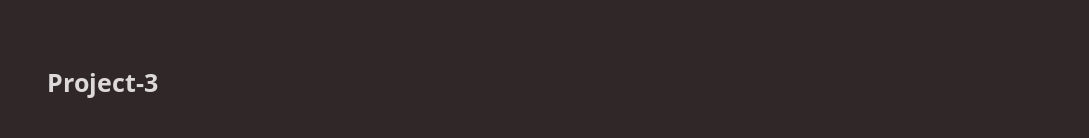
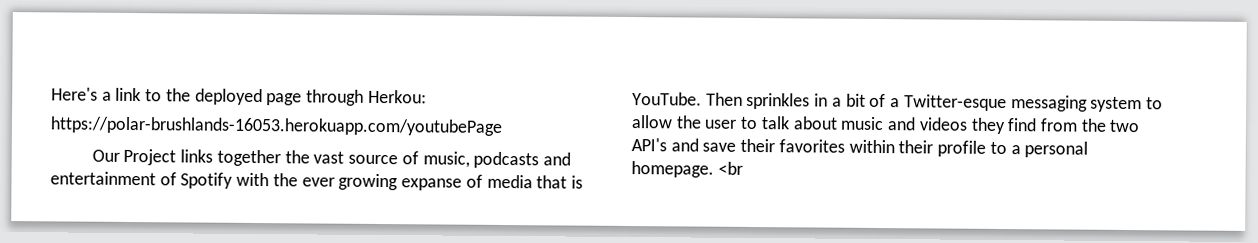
[47,73,158,98] Project-3 -> [51,87,427,106] [50,116,503,136] [91,148,571,169] [50,171,583,191] [632,92,1163,113] [631,115,1141,135] [631,138,1089,158] [631,161,743,178] Here's a link to the deployed page through Herkou: // https://polar-brushlands-16053.herokuapp.com/youtubePage // Our Project links together the vast source of music, podcasts and entertainment of Spotify with the ever growing expanse of media that is YouTube. Then sprinkles in a bit of a Twitter-esque messaging system to allow the user to talk about music and videos they find from the two API's and save their favorites within their profile to a personal homepage. <br

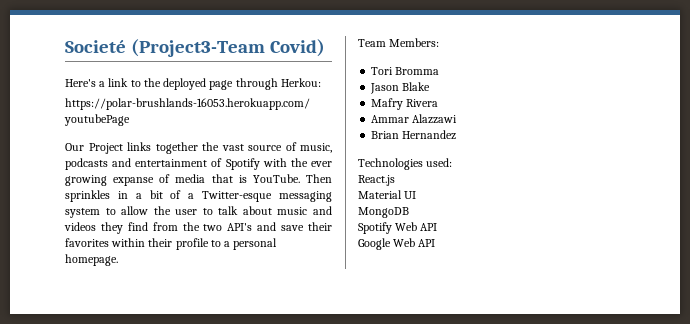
(51, 94) none -> [65,39,325,57] Societé (Project3-Team Covid) //
[717,161,743,175] <br -> [358,38,440,47] [371,67,440,75] [370,82,431,94] [371,98,439,110] [371,114,458,124] [371,130,457,140] [358,158,453,170] [358,175,395,186] [358,190,417,199] [358,207,409,218] [358,222,438,234] [358,238,436,250] // Team Members: // Tori Bromma // Jason Blake // Mafry Rivera // Ammar Alazzawi // Brian Hernandez // Technologies used: // React.js // Material UI // MongoDB // Spotify Web API // Google Web API

